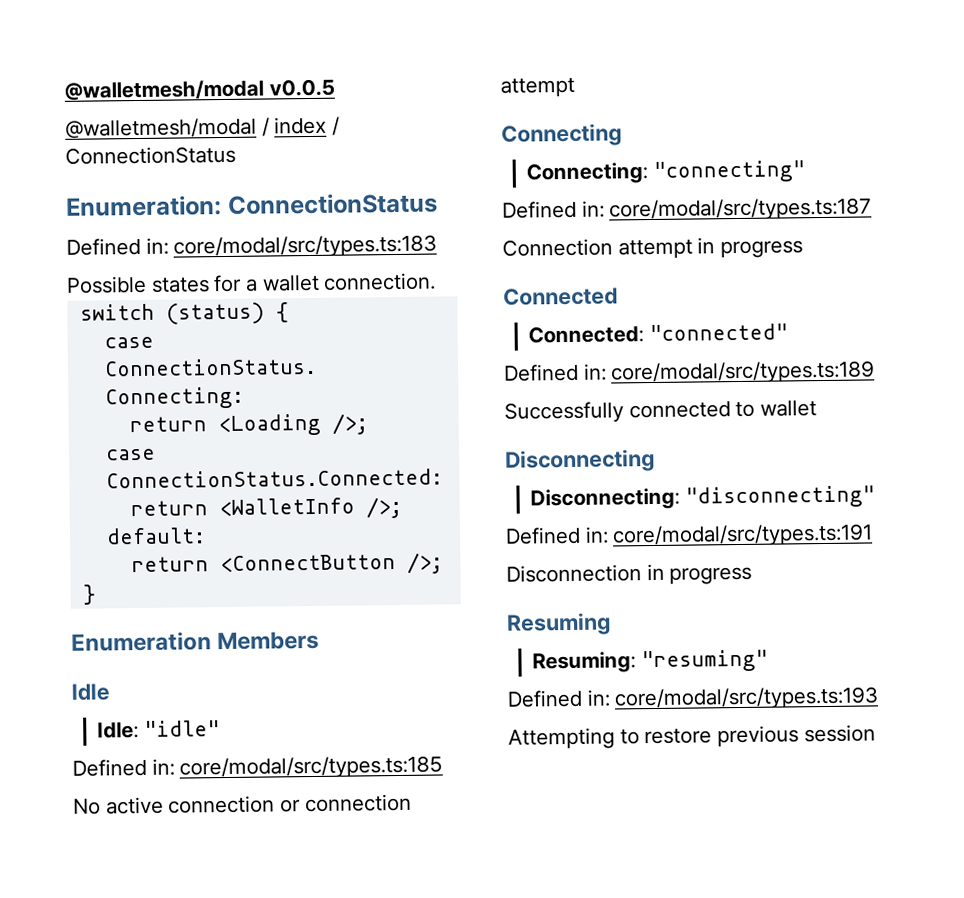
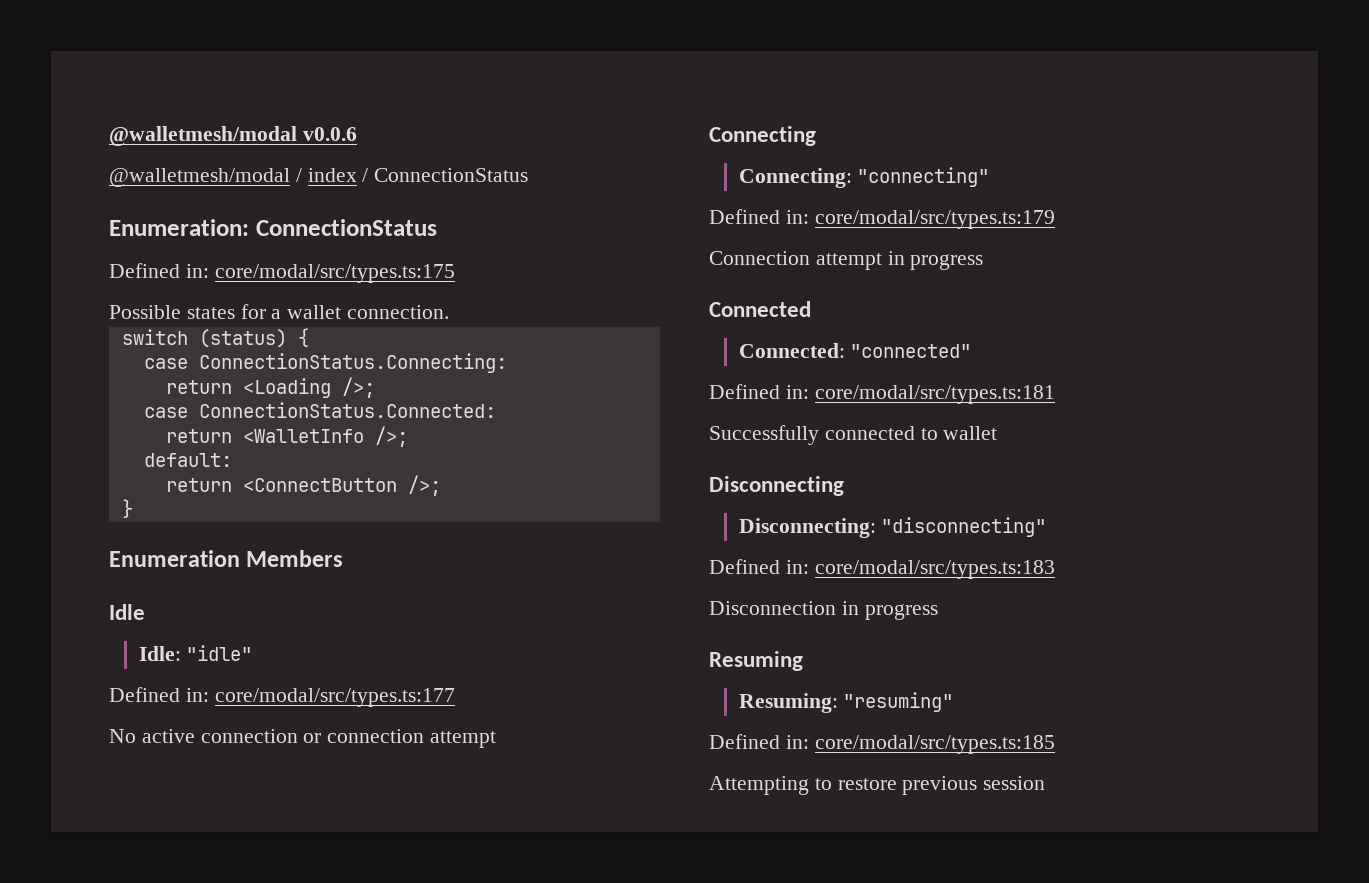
[64,78,335,101] @walletmesh/modal v0.0.5 -> [109,126,357,146] @walletmesh/modal v0.0.6
[173,234,438,259] core/modal/src/types.ts:183 -> [214,264,455,283] core/modal/src/types.ts:175
[179,755,444,780] core/modal/src/types.ts:185 -> [214,688,455,707] core/modal/src/types.ts:177
[609,197,873,222] core/modal/src/types.ts:187 -> [814,210,1055,229] core/modal/src/types.ts:179
[611,360,876,385] core/modal/src/types.ts:189 -> [814,385,1055,404] core/modal/src/types.ts:181
[612,523,874,548] core/modal/src/types.ts:191 -> [814,560,1055,579] core/modal/src/types.ts:183
[614,686,880,711] core/modal/src/types.ts:193 -> [814,735,1055,754] core/modal/src/types.ts:185

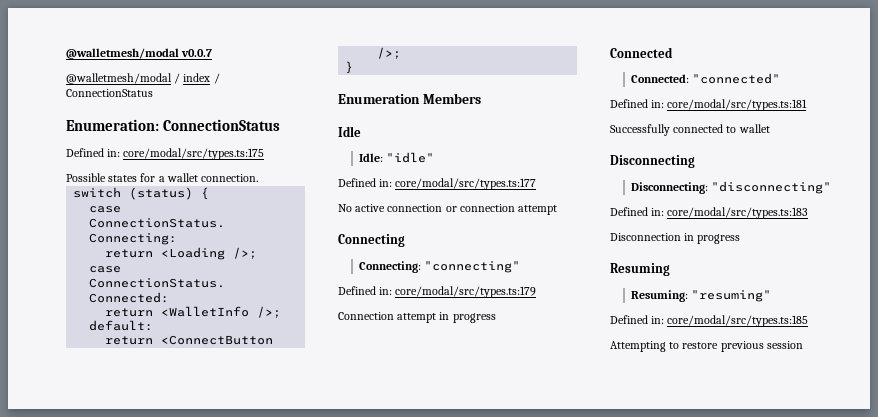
[109,126,357,146] @walletmesh/modal v0.0.6 -> [66,48,213,59] @walletmesh/modal v0.0.7

